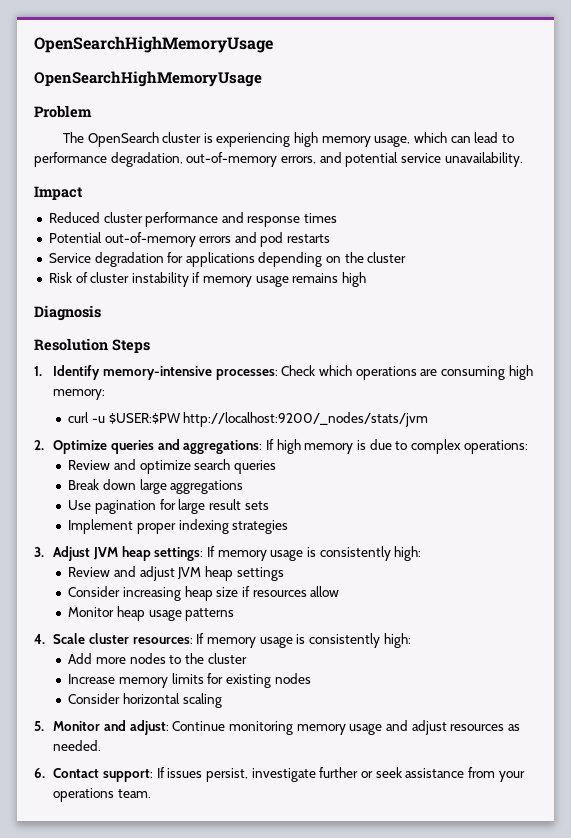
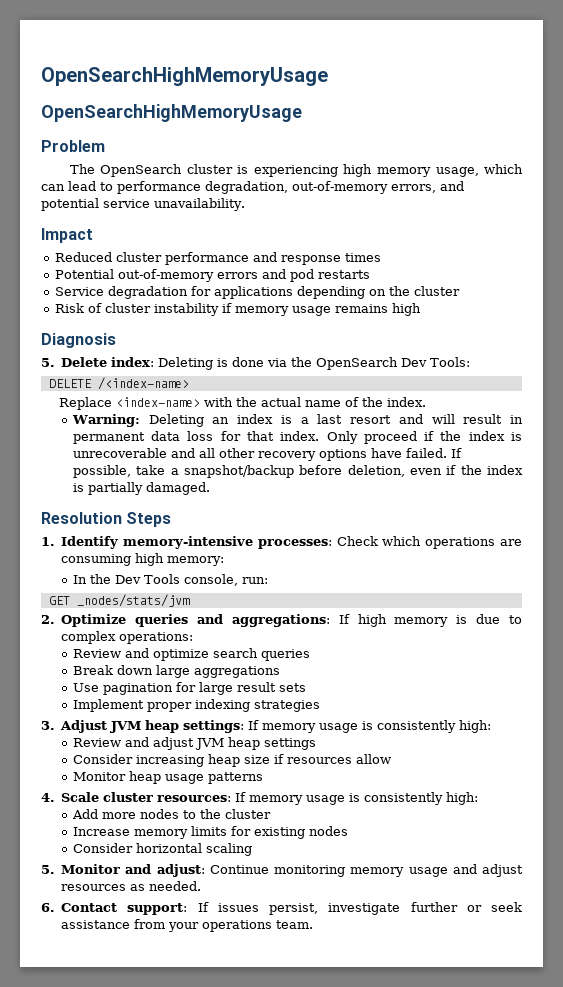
(101, 313) none -> [41,357,471,370] [48,377,189,390] [59,397,427,410] [71,414,523,427] [72,431,522,444] [72,448,462,461] [72,465,523,478] [72,482,210,495] // 5. Delete index: Deleting is done via the OpenSearch Dev Tools: // DELETE /<index-name> // Replace <index-name> with the actual name of the index. // Warning: Deleting an index is a last resort and will result in permanent data loss for that index. Only proceed if the index is unrecoverable and all other recovery options have failed. If possible, take a snapshot/backup before deletion, even if the index is partially damaged.
[68,412,429,427] curl -u $USER:$PW http://localhost:9200/_nodes/stats/jvm -> [72,574,268,586] [48,594,190,607] In the Dev Tools console, run: // GET _nodes/stats/jvm

